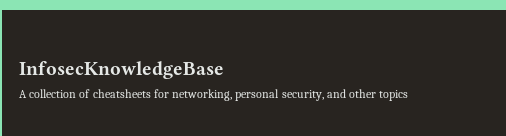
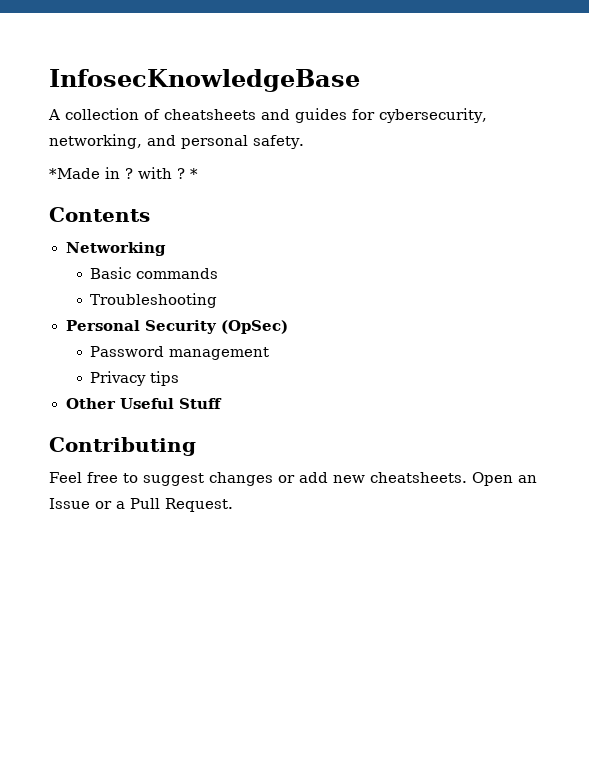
[153,89,409,101] for networking, personal security, and other topics -> [261,108,487,123] [49,134,304,149] [49,167,198,179] [49,207,150,222] [65,242,166,256] [90,267,219,279] [90,293,218,308] [65,320,288,334] [90,346,270,360] [90,371,180,386] [65,398,222,409] [49,437,196,456] [49,472,537,486] [49,498,233,512] and guides for cybersecurity, networking, and personal safety. // *Made in ? with ? * // Contents // Networking // Basic commands // Troubleshooting // Personal Security (OpSec) // Password management // Privacy tips // Other Useful Stuff // Contributing // Feel free to suggest changes or add new cheatsheets. Open an Issue or a Pull Request.

